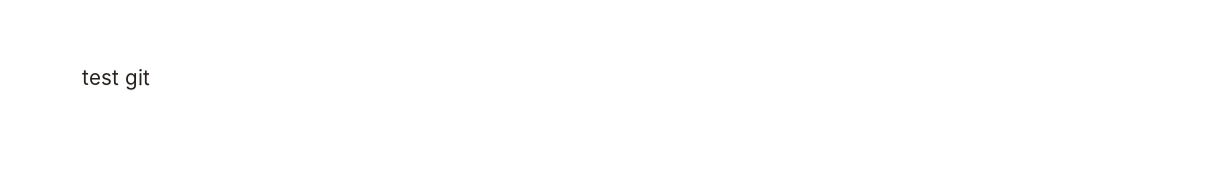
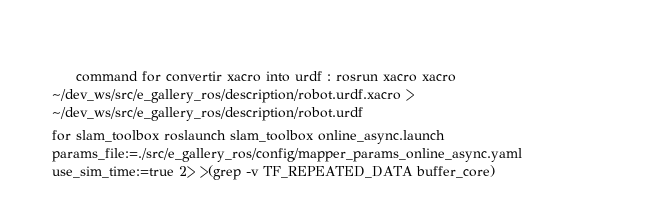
[81,68,151,91] test git -> [76,71,457,82] [52,89,414,103] [52,107,363,121] [52,130,445,144] [52,148,522,162] [52,165,495,180] command for convertir xacro into urdf : rosrun xacro xacro ~/dev_ws/src/e_gallery_ros/description/robot.urdf.xacro > ~/dev_ws/src/e_gallery_ros/description/robot.urdf // for slam_toolbox roslaunch slam_toolbox online_async.launch params_file:=./src/e_gallery_ros/config/mapper_params_online_async.yaml use_sim_time:=true 2> >(grep -v TF_REPEATED_DATA buffer_core)

